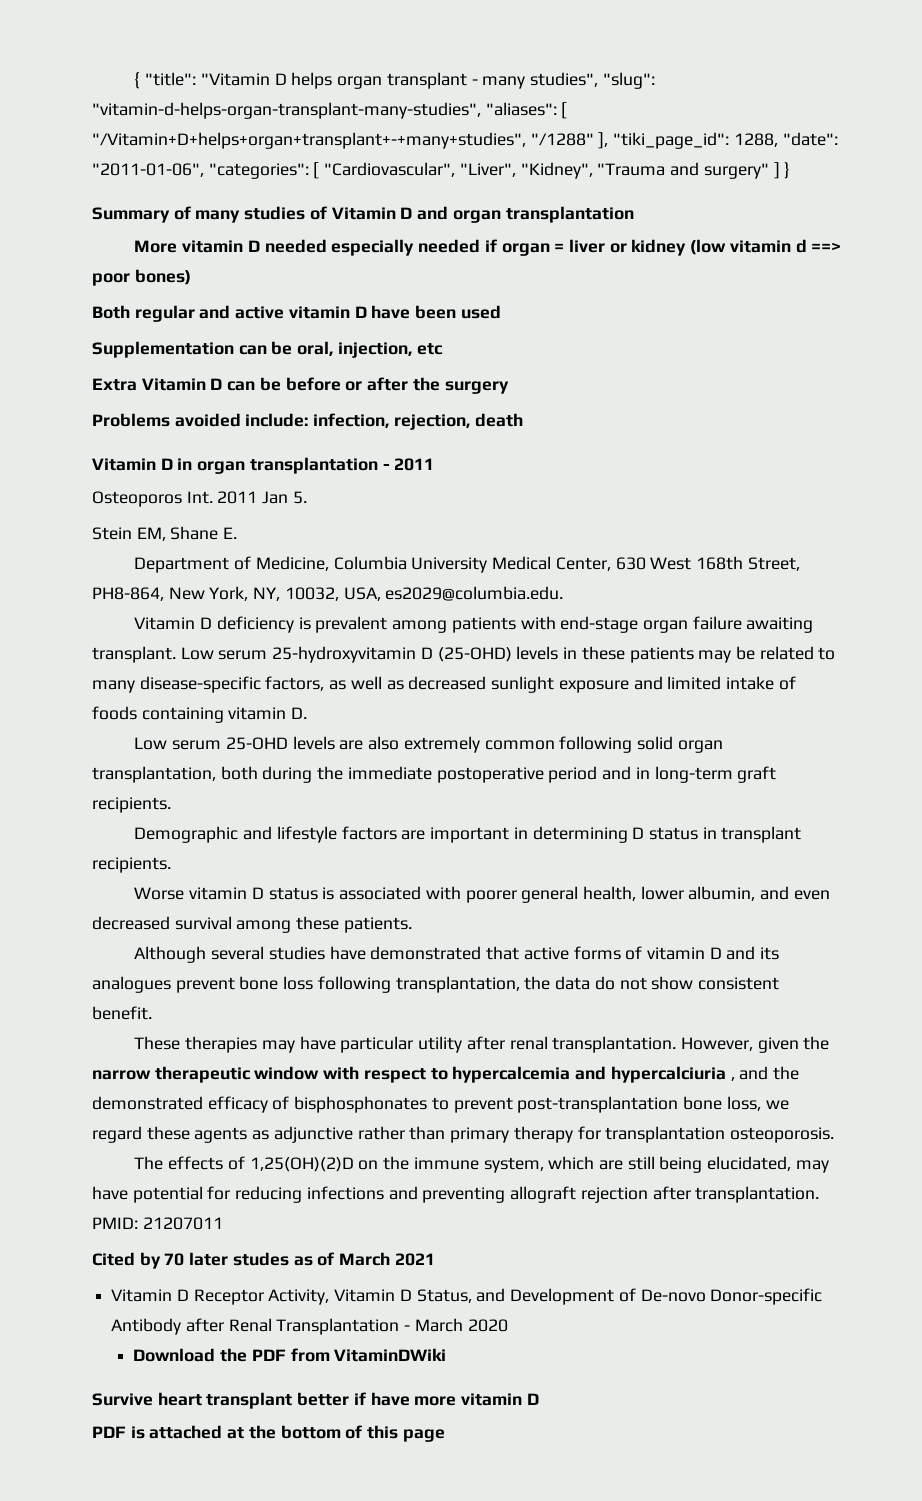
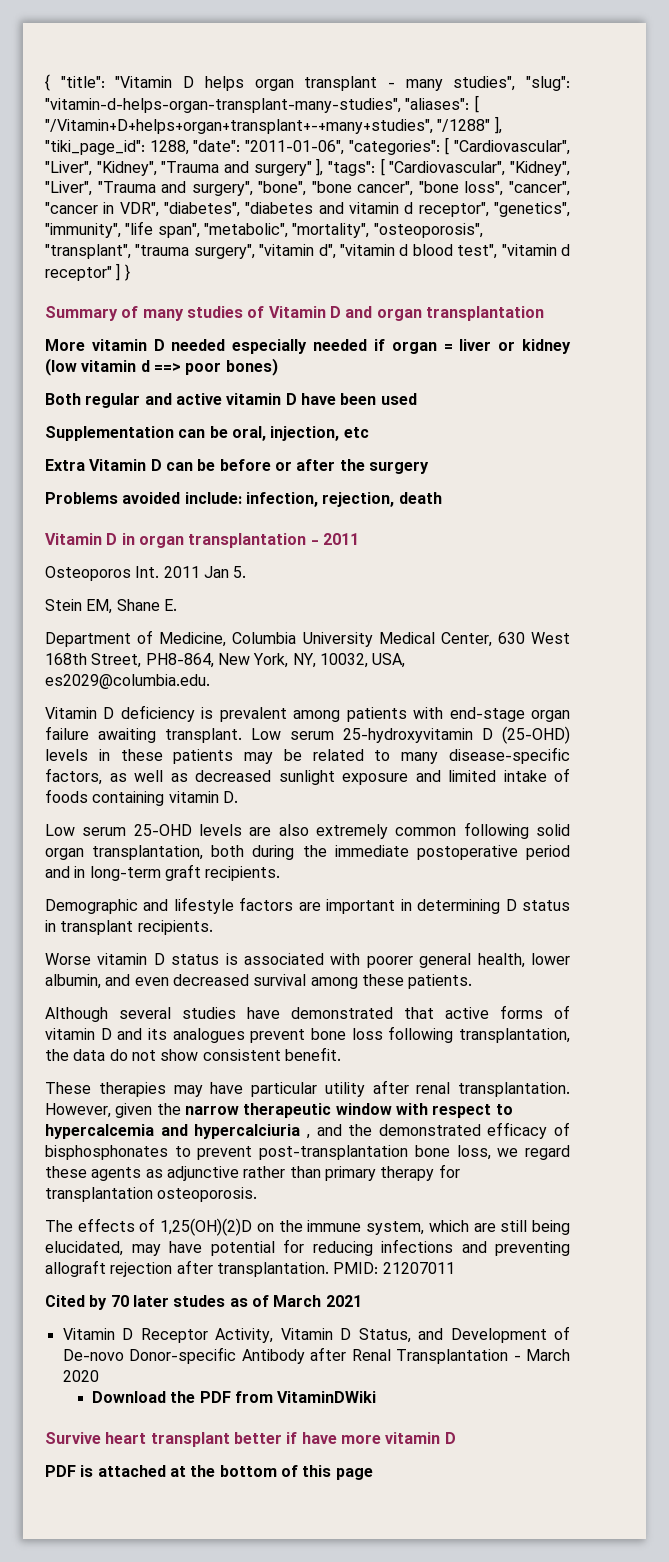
(769, 171) none -> [316,158,570,176] [45,181,570,196] [45,202,570,217] [45,221,483,238] [45,244,570,259] [45,266,112,281] ], "tags": [ "Cardiovascular", "Kidney", "Liver", "Trauma and surgery", "bone", "bone cancer", "bone loss", "cancer", "cancer in VDR", "diabetes", "diabetes and vitamin d receptor", "genetics", "immunity", "life span", "metabolic", "mortality", "osteoporosis", "transplant", "trauma surgery", "vitamin d", "vitamin d blood test", "vitamin d receptor"

